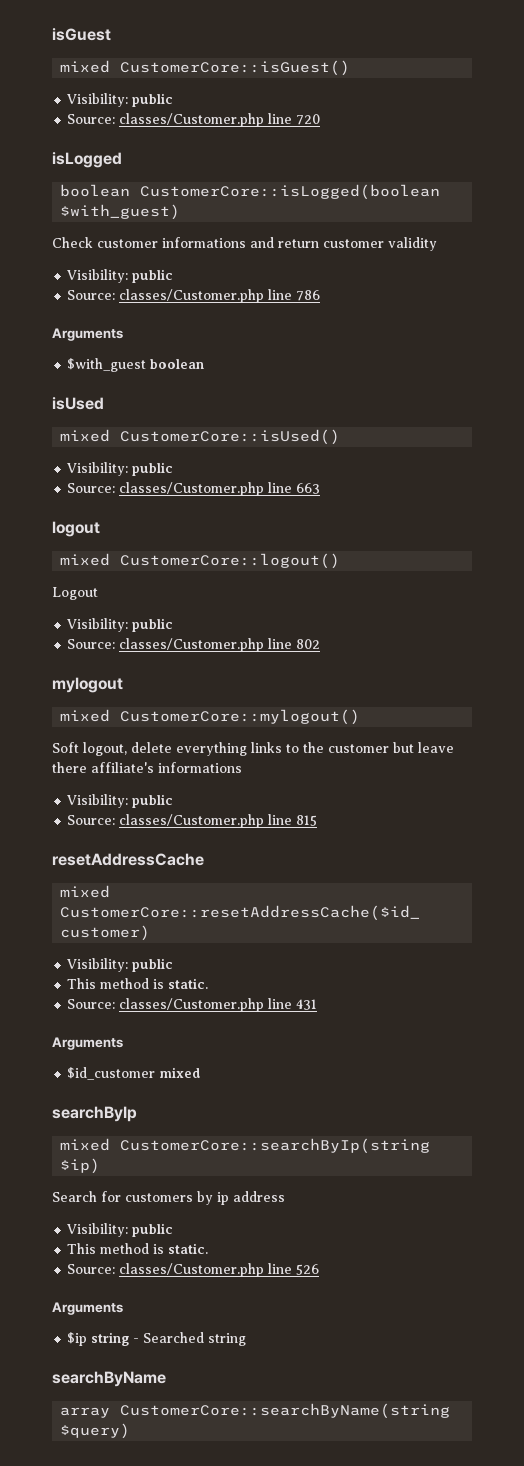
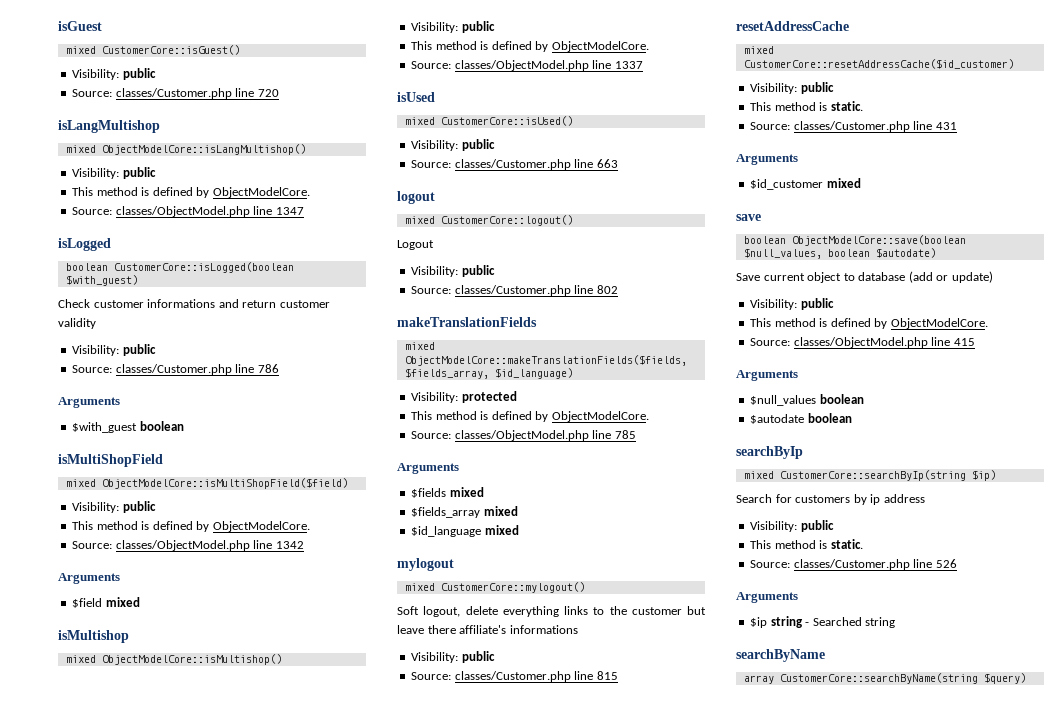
(321, 119) none -> [58,120,160,133] [65,144,306,155] [72,167,156,179] [72,187,310,198] [72,206,304,217] // isLangMultishop // mixed ObjectModelCore::isLangMultishop() // Visibility: public // This method is defined by ObjectModelCore. // Source: classes/ObjectModel.php line 1347
(205, 364) none -> [58,454,163,467] [65,478,348,489] [72,501,156,513] [72,521,310,532] [72,540,304,551] [58,573,120,584] [72,597,140,608] [58,630,129,643] [65,654,282,665] [411,21,495,33] [411,41,649,52] [411,60,643,71] // isMultiShopField // mixed ObjectModelCore::isMultiShopField($field) // Visibility: public // This method is defined by ObjectModelCore. // Source: classes/ObjectModel.php line 1342 // Arguments // $field mixed // isMultishop // mixed ObjectModelCore::isMultishop() // Visibility: public // This method is defined by ObjectModelCore. // Source: classes/ObjectModel.php line 1337
(321, 644) none -> [397,317,537,327] [404,342,435,350] [404,355,687,366] [404,368,573,379] [411,391,517,403] [411,411,649,422] [411,430,636,441] [397,463,459,474] [411,487,484,498] [411,506,518,518] [411,525,519,537] // makeTranslationFields // mixed ObjectModelCore::makeTranslationFields($fields, $fields_array, $id_language) // Visibility: protected // This method is defined by ObjectModelCore. // Source: classes/ObjectModel.php line 785 // Arguments // $fields mixed // $fields_array mixed // $id_language mixed
(201, 1072) none -> [736,214,761,221] [743,235,966,246] [743,248,936,259] [736,271,993,283] [750,298,834,310] [750,318,988,329] [750,337,975,348] [736,370,798,381] [750,394,864,406] [750,413,852,424] // save // boolean ObjectModelCore::save(boolean $null_values, boolean $autodate) // Save current object to database (add or update) // Visibility: public // This method is defined by ObjectModelCore. // Source: classes/ObjectModel.php line 415 // Arguments // $null_values boolean // $autodate boolean

